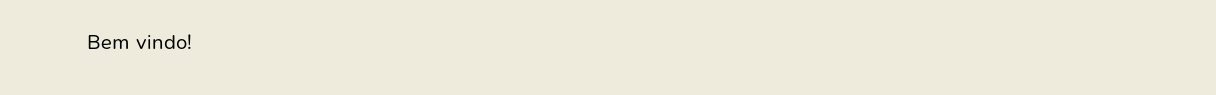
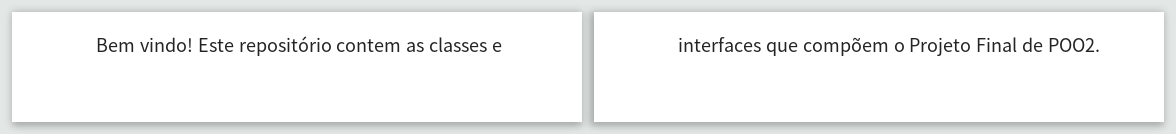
(192, 41) none -> [197,36,1101,56] Este repositório contem as classes e interfaces que compõem o Projeto Final de POO2.

